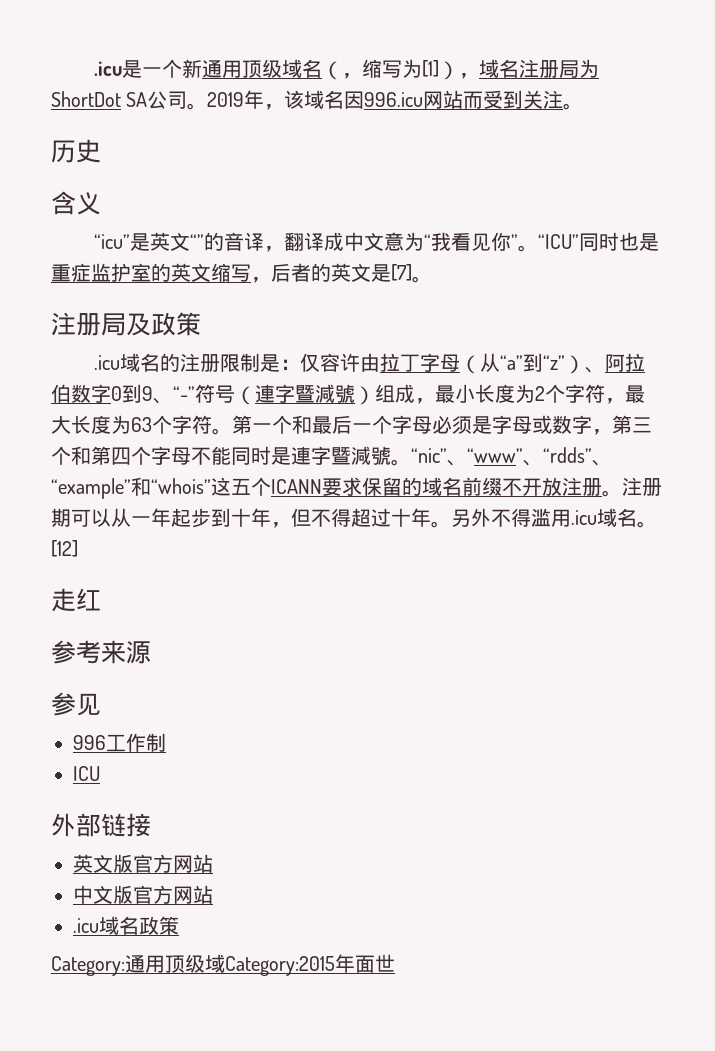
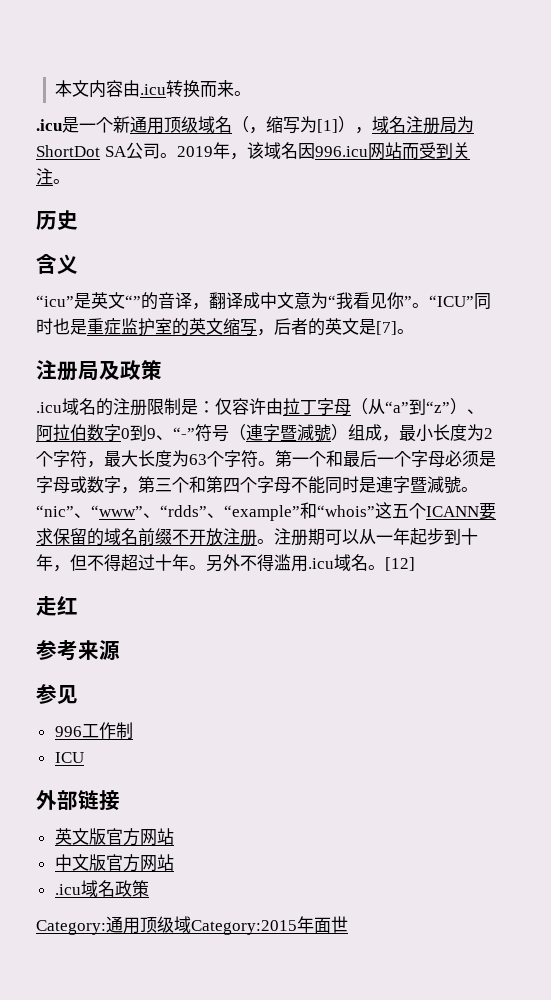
(93, 68) none -> [55,80,252,98] 本文内容由.icu转换而来。 //

